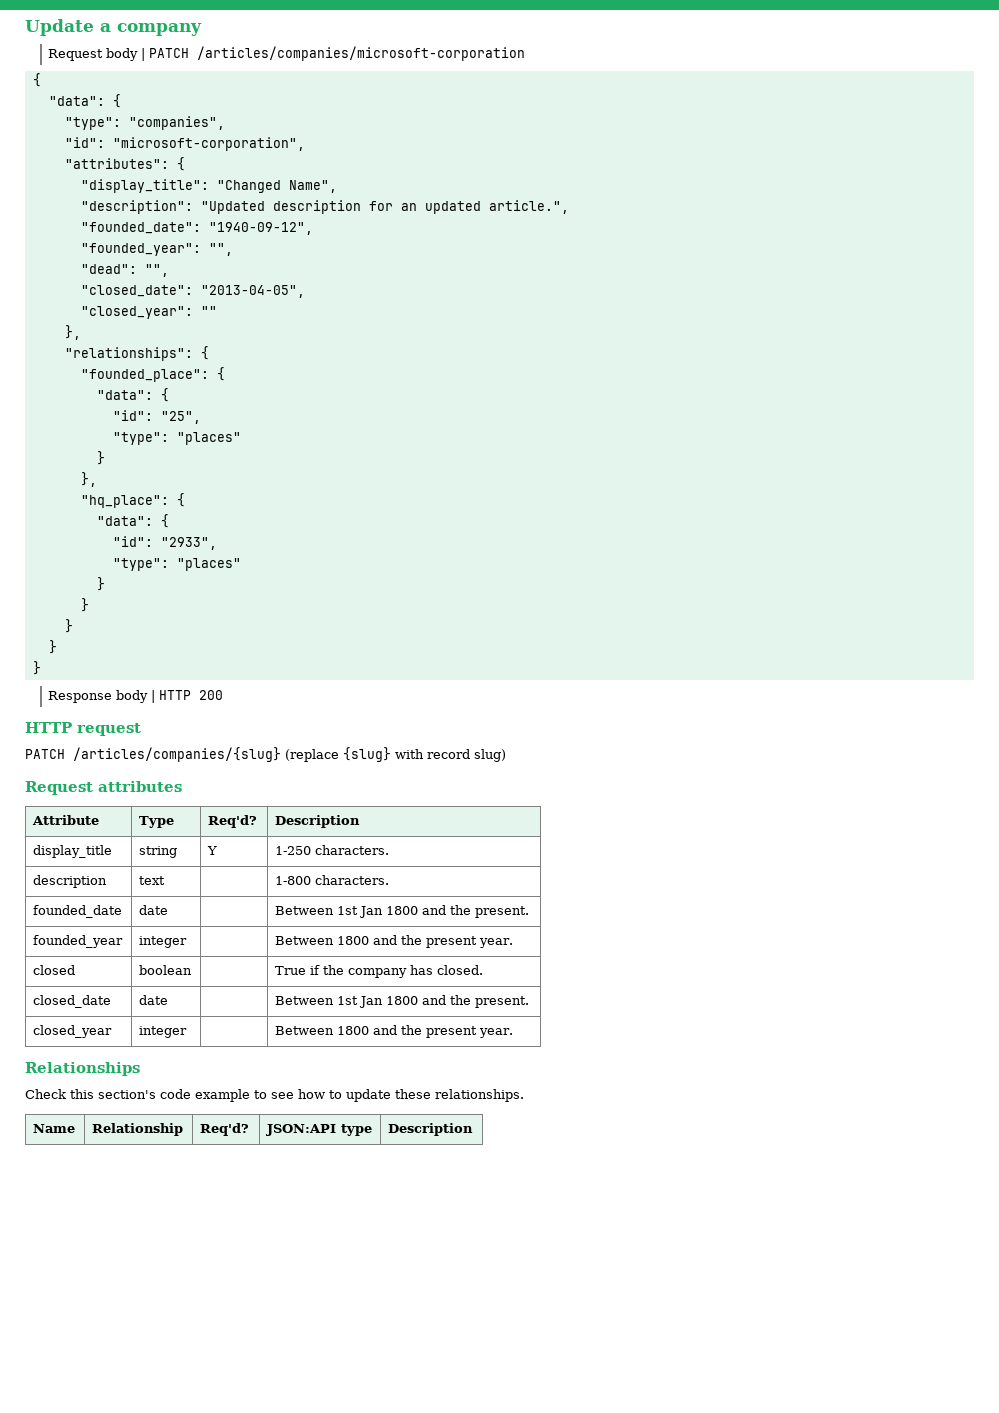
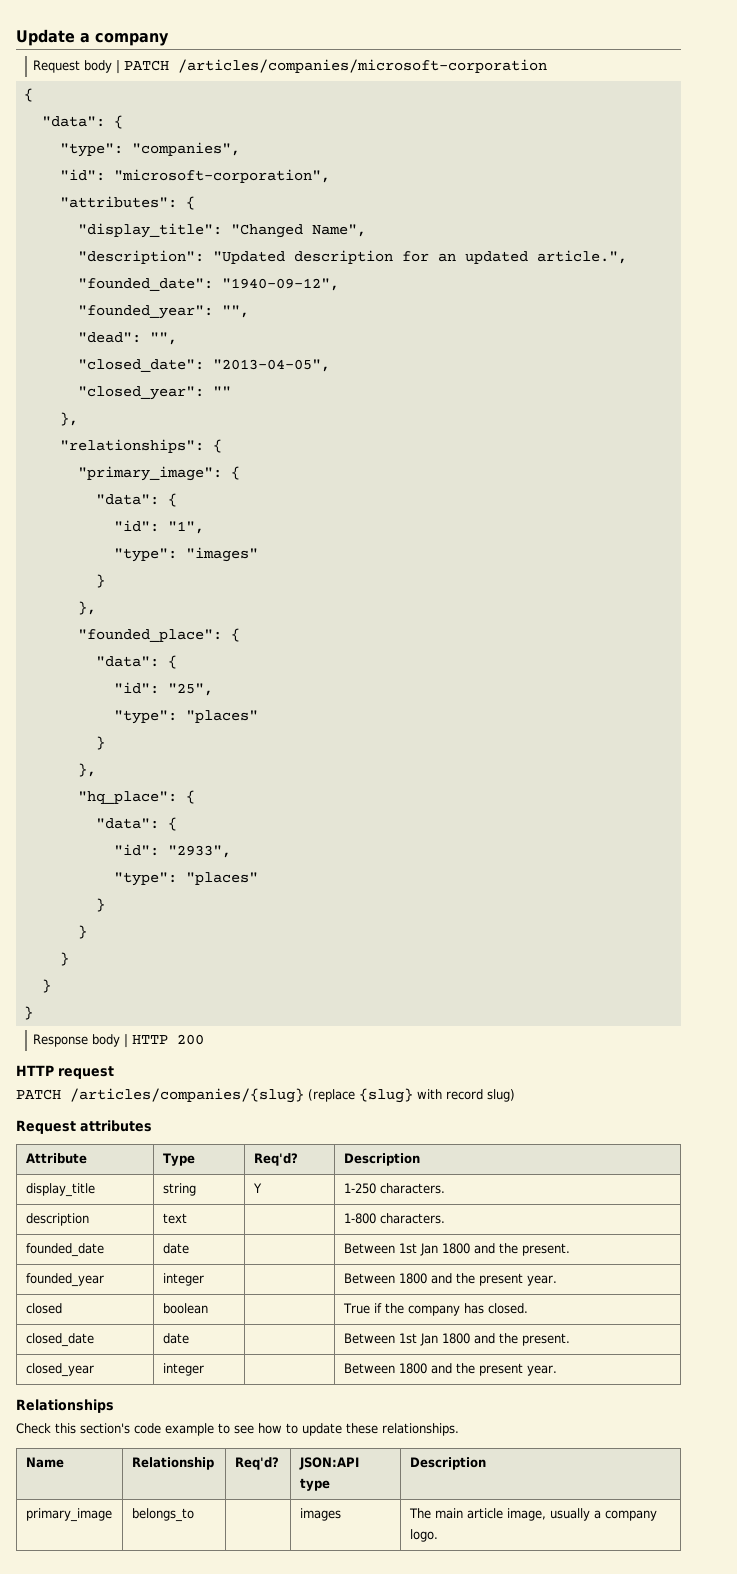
(209, 353) none -> [77,466,240,481] [95,493,177,507] [113,520,204,534] [113,547,258,562] [95,574,105,588] [77,601,96,615] // "primary_image": { // "data": { // "id": "1", // "type": "images" // } // },
(474, 1129) none -> [25,1508,112,1522] [131,1508,194,1522] [299,1508,341,1521] [408,1508,657,1521] [409,1529,438,1542] // primary_image | belongs_to | | images | The main article image, usually a company logo.

